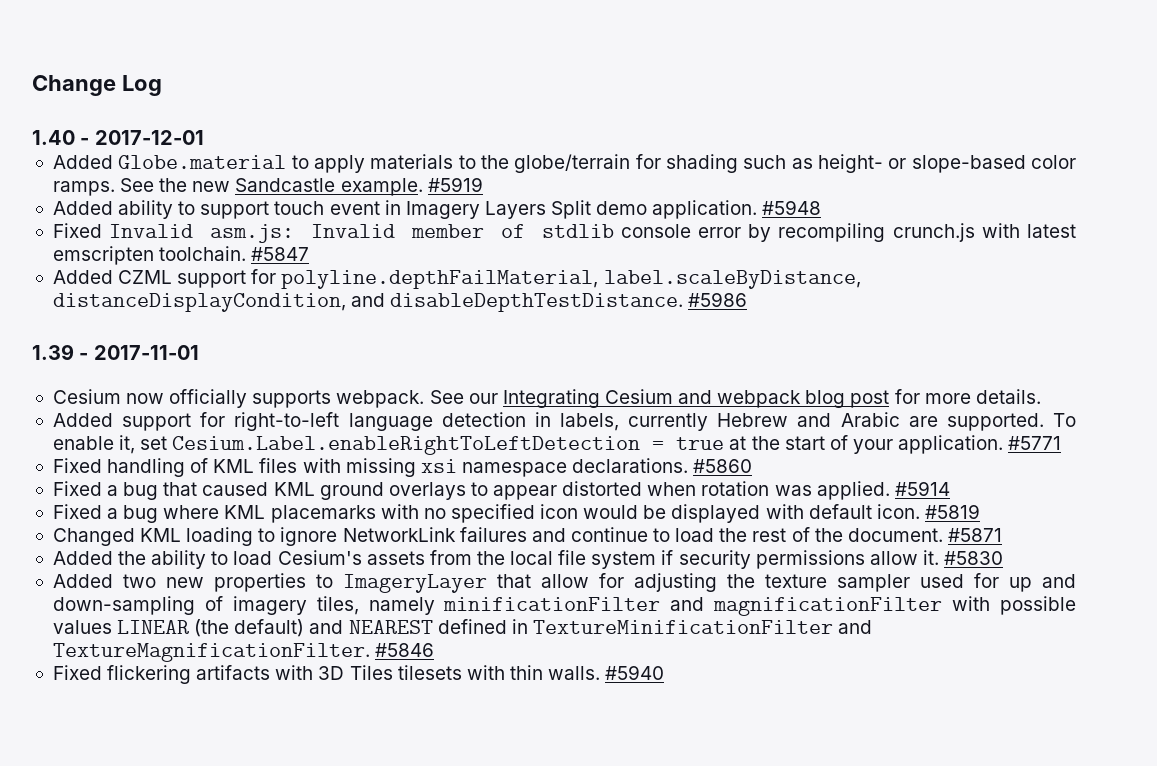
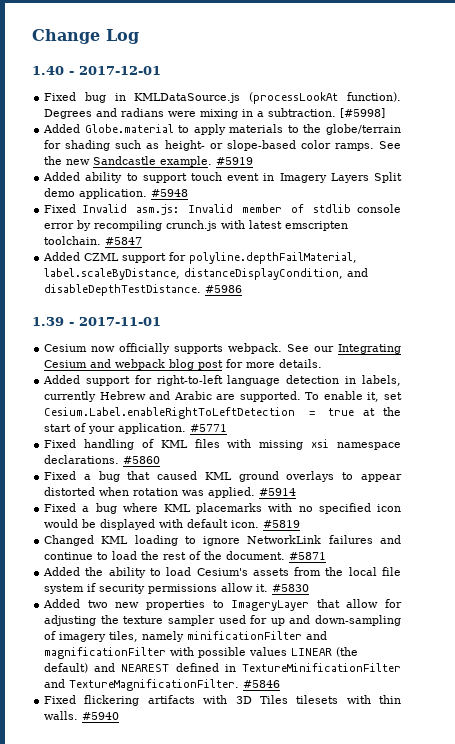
(204, 137) none -> [44,92,401,104] [44,108,386,119] // Fixed bug in KMLDataSource.js (processLookAt function). Degrees and radians were mixing in a subtraction. [#5998]

